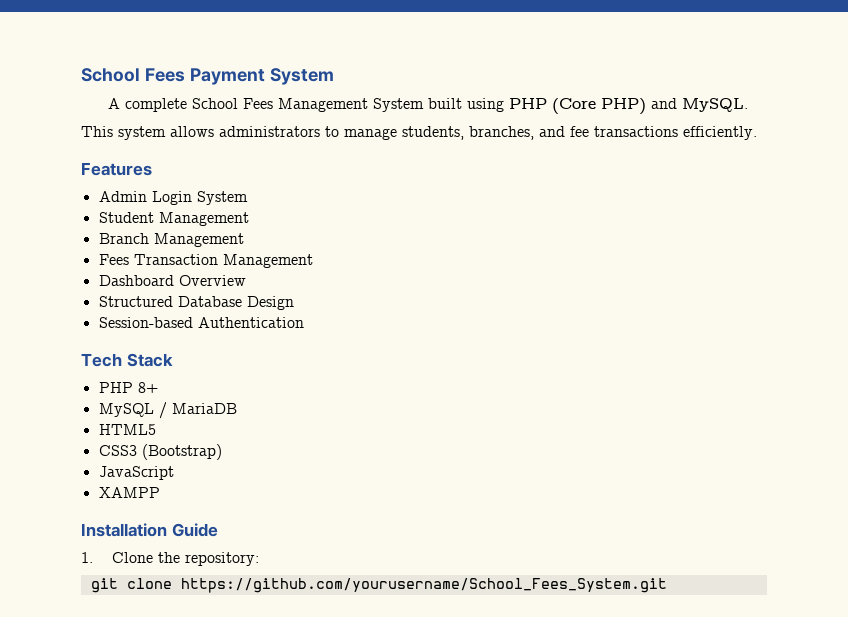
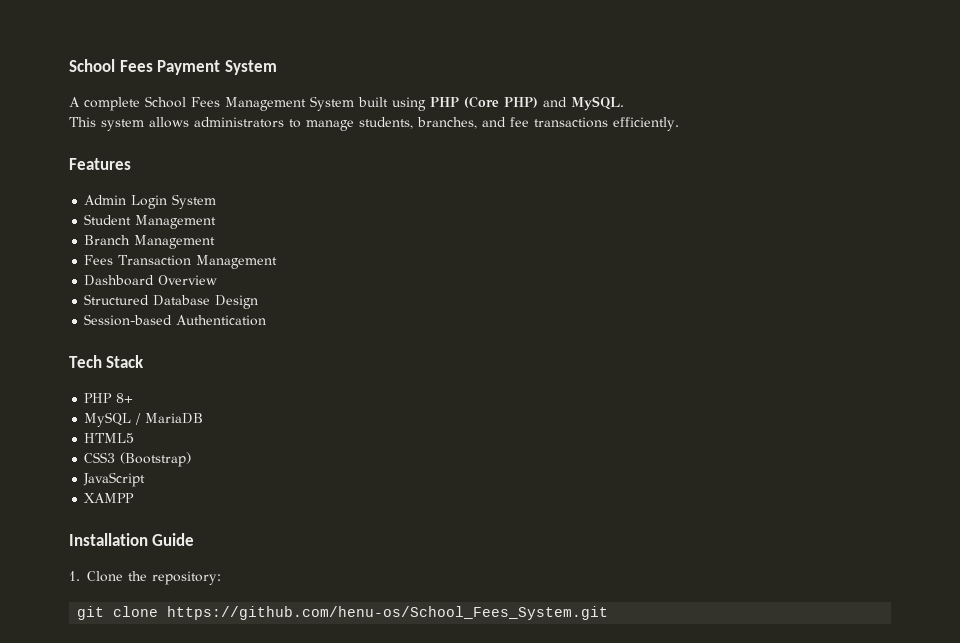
[180,578,667,593] https://github.com/yourusername/School_Fees_System.git -> [167,606,609,620] https://github.com/henu-os/School_Fees_System.git

